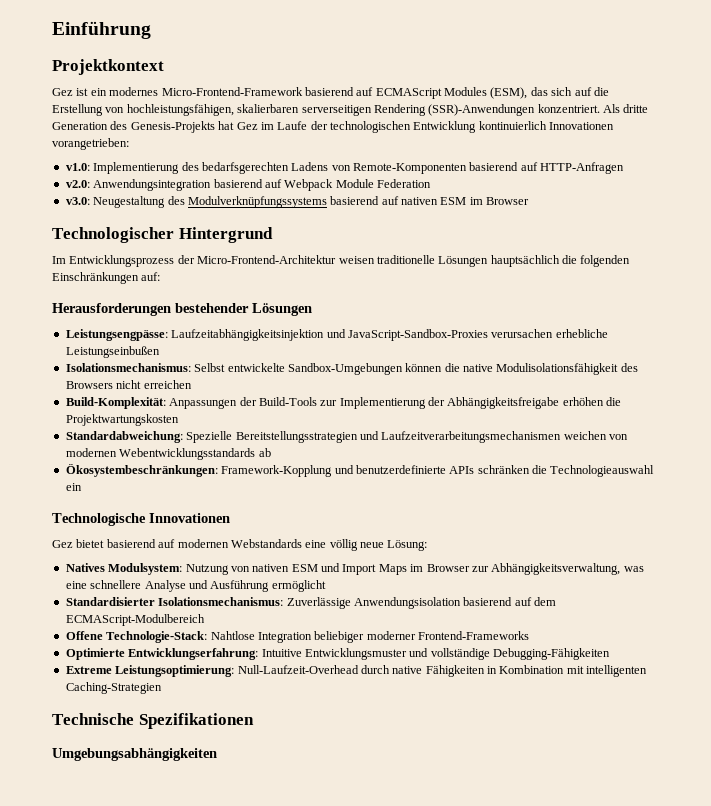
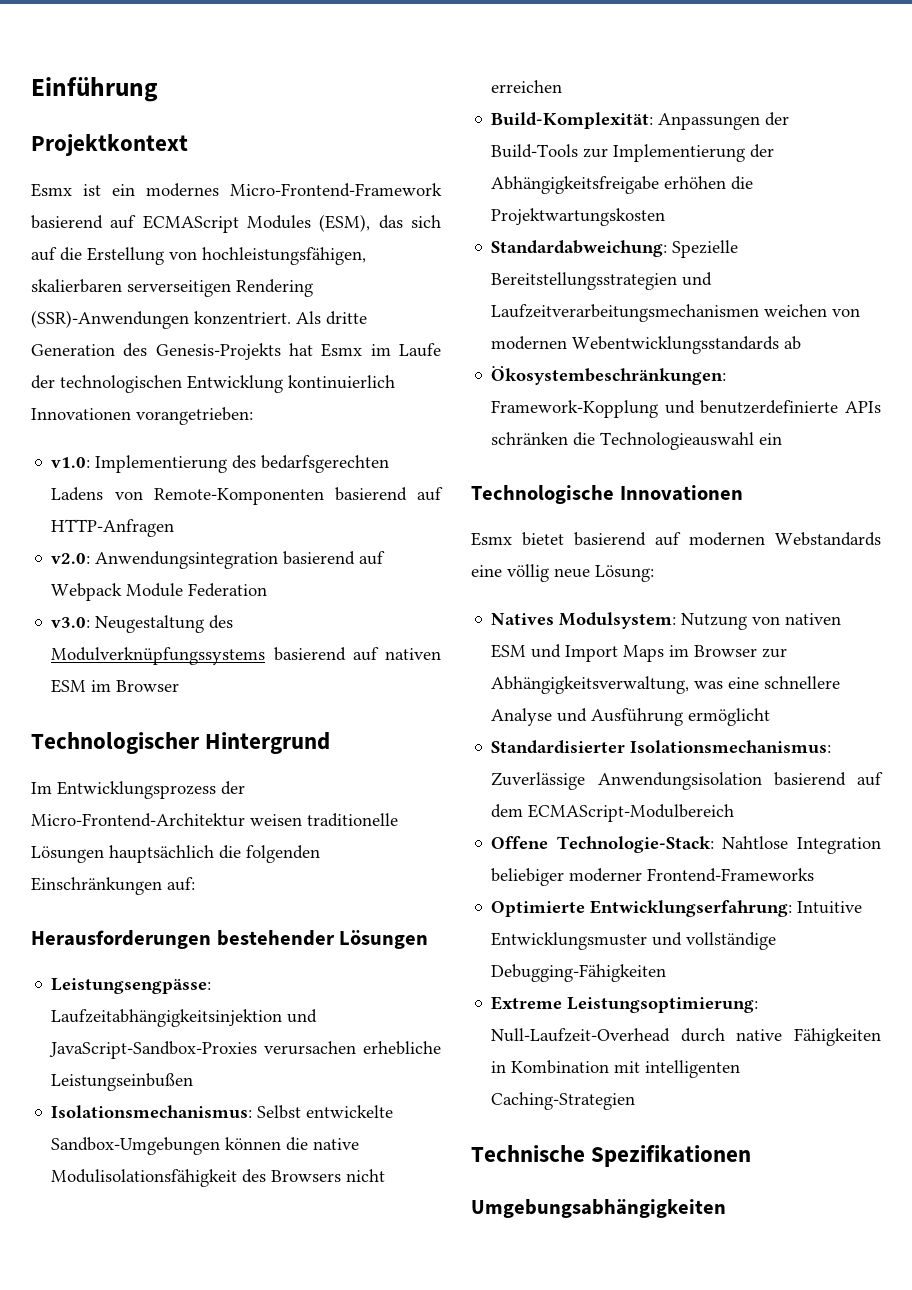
[52,88,73,96] Gez -> [31,183,72,197] Esmx
[236,122,258,130] Gez -> [321,343,363,357] Esmx
[52,540,73,548] Gez -> [471,532,512,546] Esmx

